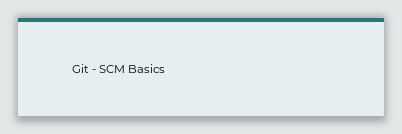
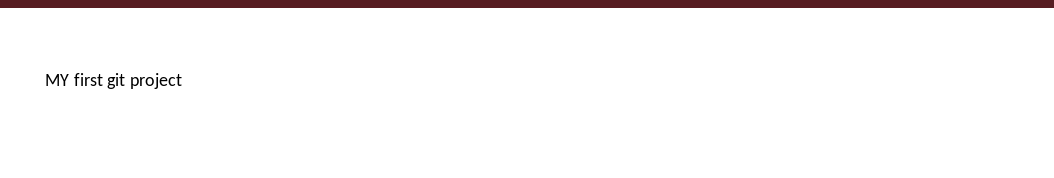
[72,64,166,73] Git - SCM Basics -> [45,73,183,89] MY first git project

